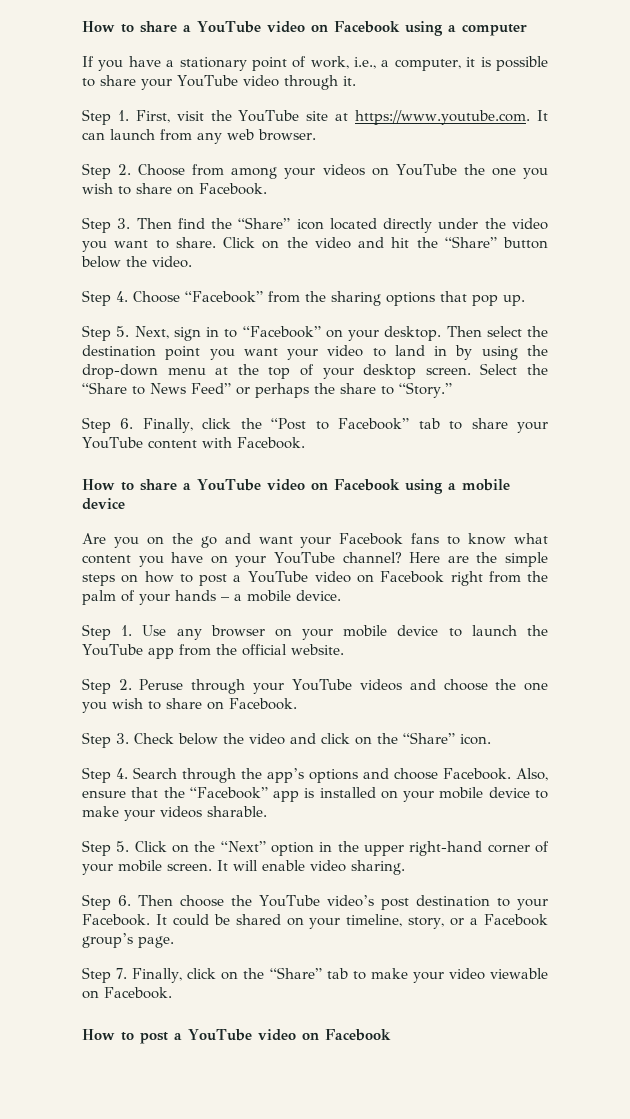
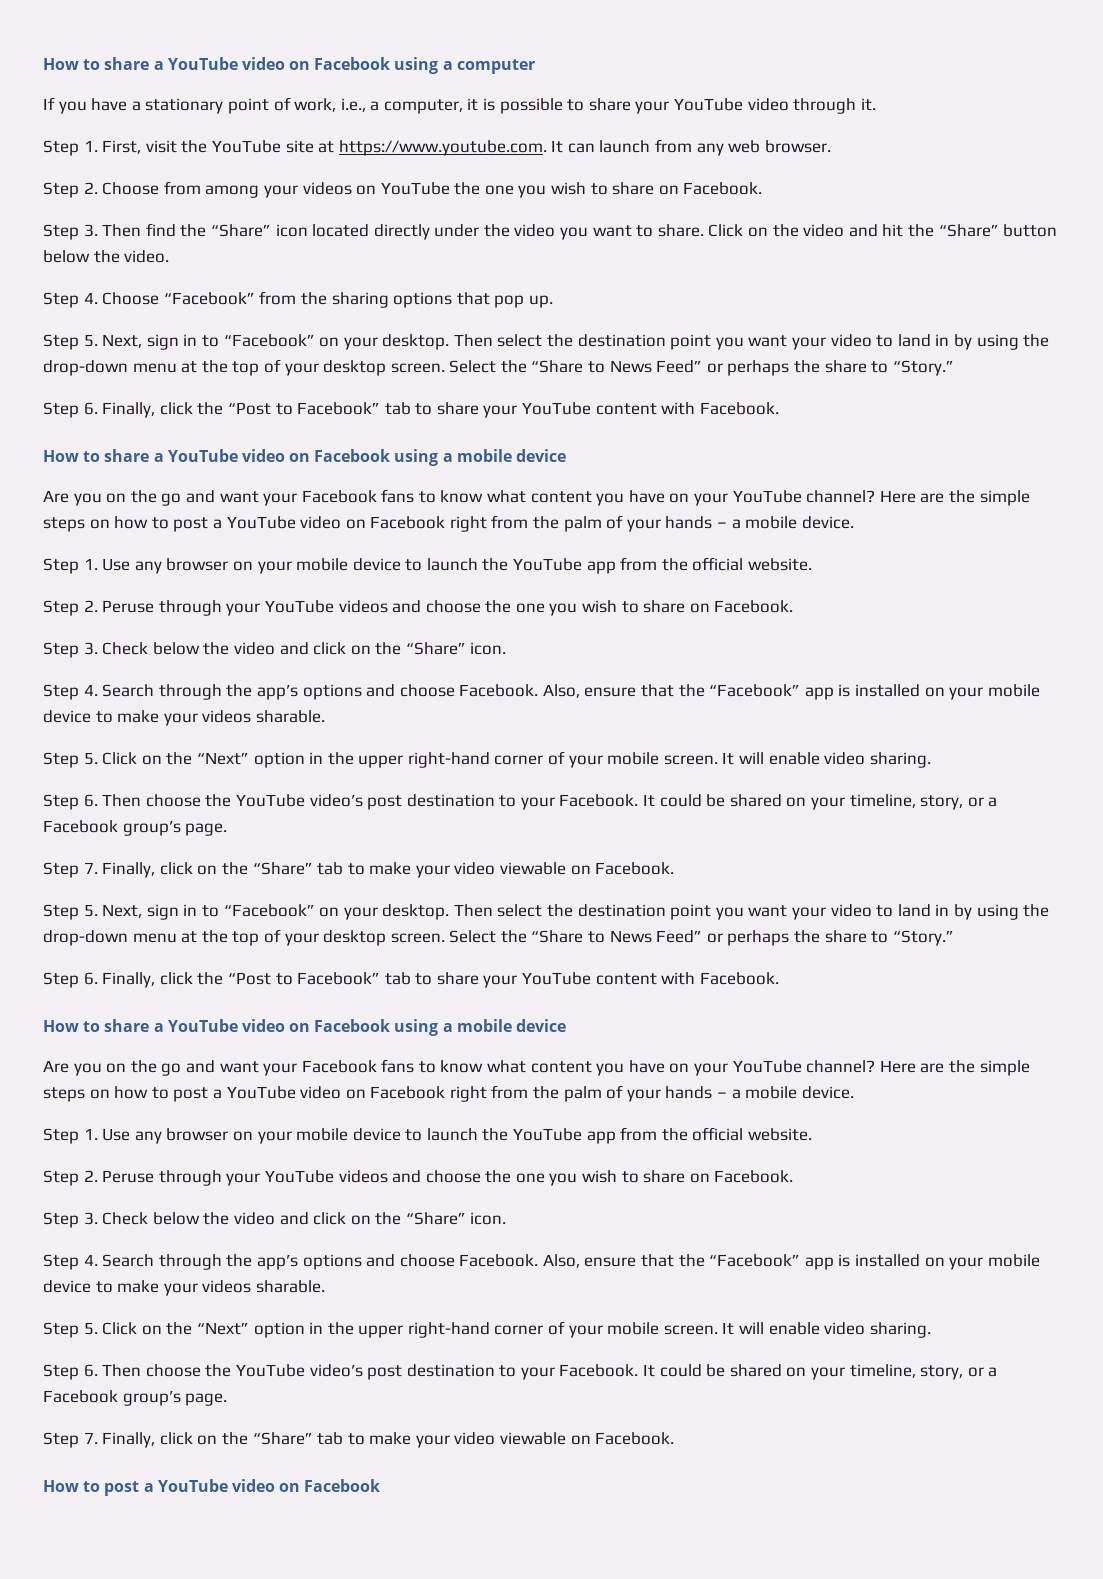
(172, 993) none -> [43,904,1050,920] [43,929,954,946] [43,972,779,988] [43,1019,567,1036] [43,1059,1030,1076] [43,1085,854,1102] [43,1127,813,1144] [43,1170,794,1186] [43,1212,507,1228] [43,1254,1040,1270] [43,1280,325,1296] [43,1321,931,1338] [43,1364,998,1380] [43,1390,228,1406] [43,1432,675,1448] // Step 5. Next, sign in to “Facebook” on your desktop. Then select the destination point you want your video to land in by using the drop-down menu at the top of your desktop screen. Select the “Share to News Feed” or perhaps the share to “Story.” // Step 6. Finally, click the “Post to Facebook” tab to share your YouTube content with Facebook. // How to share a YouTube video on Facebook using a mobile device // Are you on the go and want your Facebook fans to know what content you have on your YouTube channel? Here are the simple steps on how to post a YouTube video on Facebook right from the palm of your hands – a mobile device. // Step 1. Use any browser on your mobile device to launch the YouTube app from the official website. // Step 2. Peruse through your YouTube videos and choose the one you wish to share on Facebook. // Step 3. Check below the video and click on the “Share” icon. // Step 4. Search through the app’s options and choose Facebook. Also, ensure that the “Facebook” app is installed on your mobile device to make your videos sharable. // Step 5. Click on the “Next” option in the upper right-hand corner of your mobile screen. It will enable video sharing. // Step 6. Then choose the YouTube video’s post destination to your Facebook. It could be shared on your timeline, story, or a Facebook group’s page. // Step 7. Finally, click on the “Share” tab to make your video viewable on Facebook.

